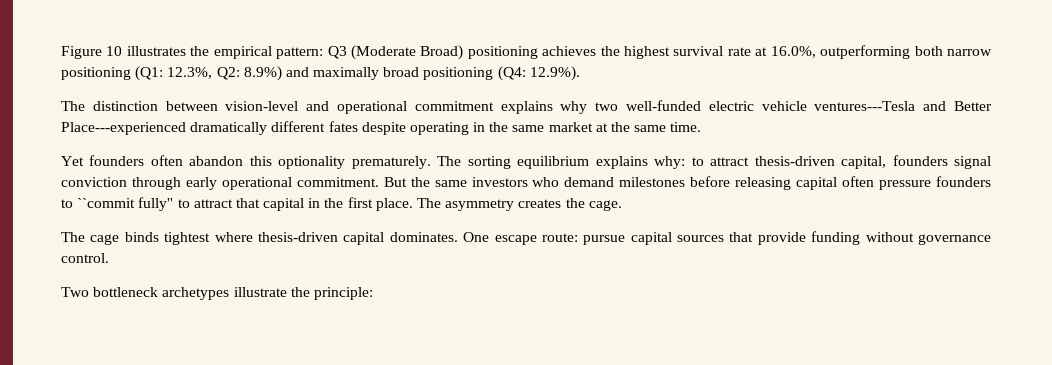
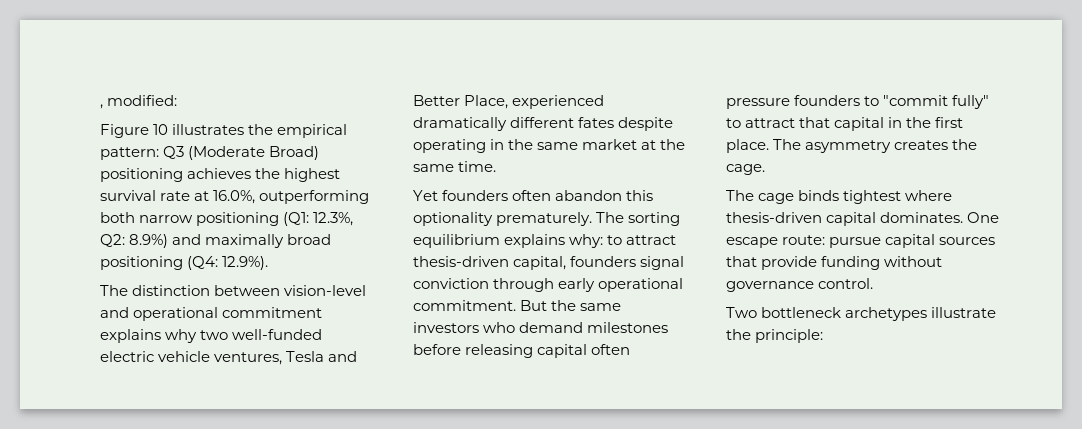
(61, 52) none -> [100,95,178,109] , modified: //
[814,101,992,111] [61,122,186,135] ventures---Tesla and Better Place---experienced -> [214,351,358,365] [413,95,605,109] ventures, Tesla and Better Place, experienced
[77,197,174,211] ``commit fully'' -> [883,95,990,109] "commit fully"

